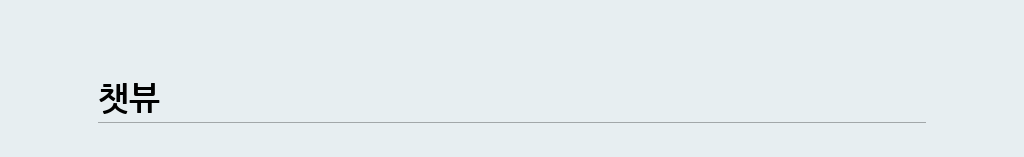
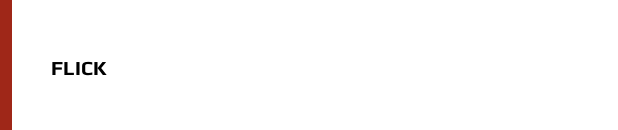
[98,83,160,115] 챗뷰 -> [51,61,107,76] FLICK

